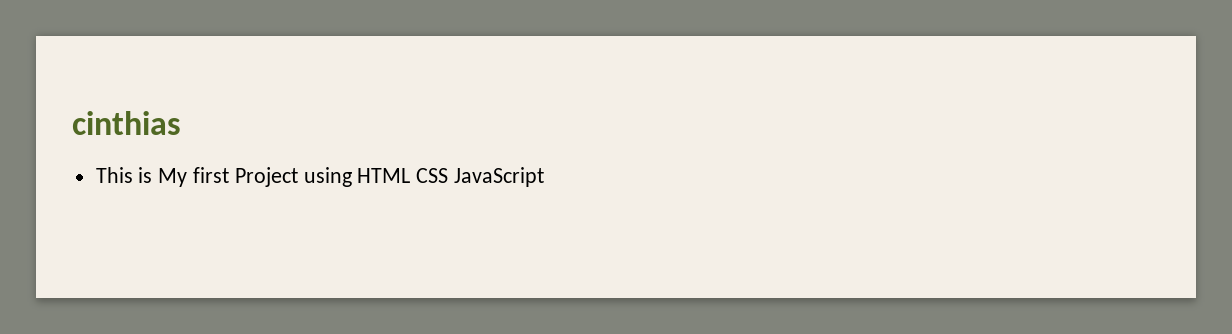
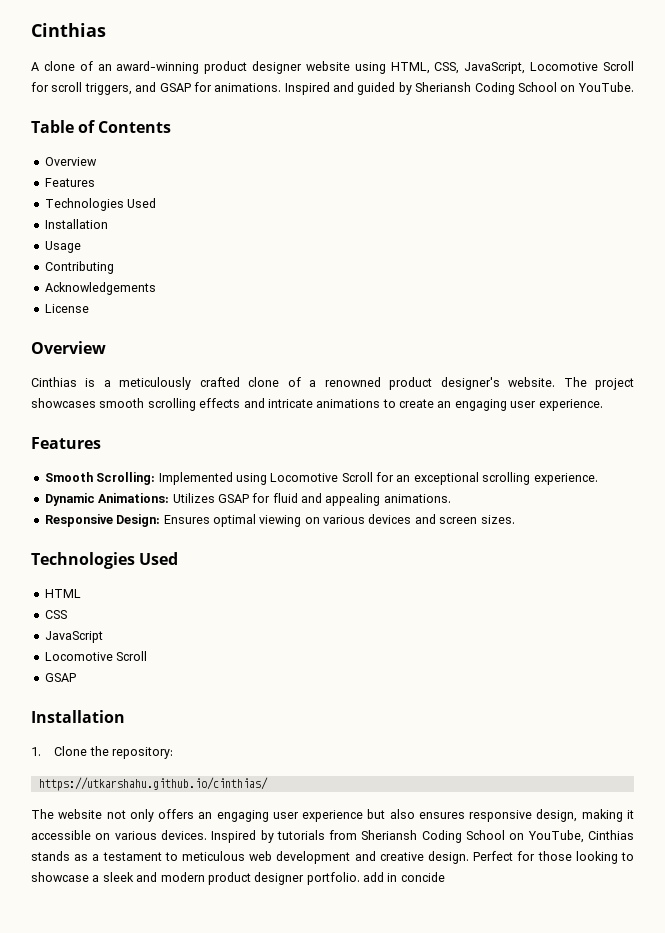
[72,111,181,135] [95,167,352,187] cinthias // This is My first Project using -> [31,23,106,37] [31,61,635,74] [31,82,634,95] [31,120,172,133] [44,157,97,166] [44,178,95,187] [44,198,157,211] [44,219,108,229] [44,241,81,253] [44,261,114,274] [44,282,156,295] [44,304,89,313] [31,341,106,354] [31,377,634,390] [31,398,603,411] [31,437,101,449] [44,472,598,485] [44,493,451,506] [44,514,515,527] [31,552,179,569] Cinthias // A clone of an award-winning product designer website using HTML, CSS, JavaScript, Locomotive Scroll for scroll triggers, and GSAP for animations. Inspired and guided by Sheriansh Coding School on YouTube. // Table of Contents // Overview // Features // Technologies Used // Installation // Usage // Contributing // Acknowledgements // License // Overview // Cinthias is a meticulously crafted clone of a renowned product designer's website. The project showcases smooth scrolling effects and intricate animations to create an engaging user experience. // Features // Smooth Scrolling: Implemented using Locomotive Scroll for an exceptional scrolling experience. // Dynamic Animations: Utilizes GSAP for fluid and appealing animations. // Responsive Design: Ensures optimal viewing on various devices and screen sizes. // Technologies Used //
(411, 175) none -> (81, 593) //
(449, 175) none -> (67, 614) //
(545, 177) none -> [44,651,148,661] [44,673,76,682] [31,710,125,723] [31,746,173,759] [38,777,268,791] [31,809,634,822] [31,830,635,843] [31,851,634,864] [31,872,445,885] // Locomotive Scroll // GSAP // Installation // 1. Clone the repository: // https://utkarshahu.github.io/cinthias/ // The website not only offers an engaging user experience but also ensures responsive design, making it accessible on various devices. Inspired by tutorials from Sheriansh Coding School on YouTube, Cinthias stands as a testament to meticulous web development and creative design. Perfect for those looking to showcase a sleek and modern product designer portfolio. add in concide

